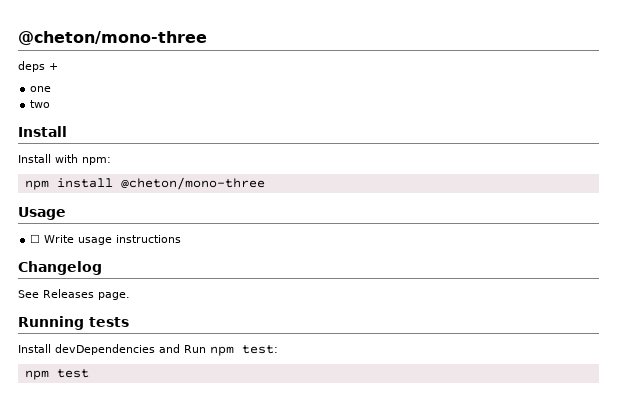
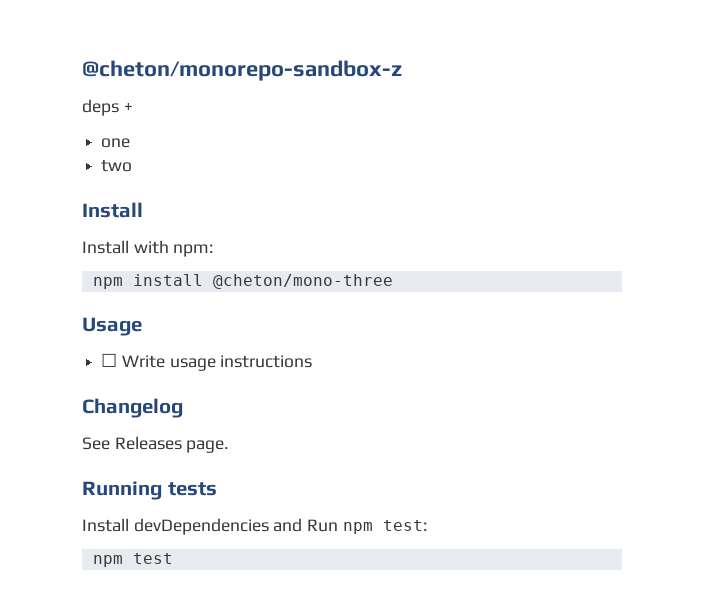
[18,31,207,45] @cheton/mono-three -> [82,60,402,81] @cheton/monorepo-sandbox-z

